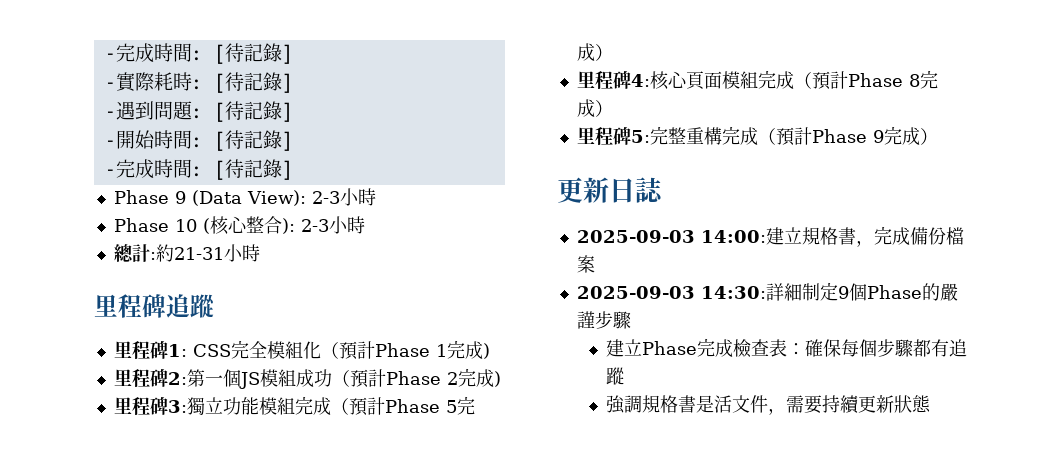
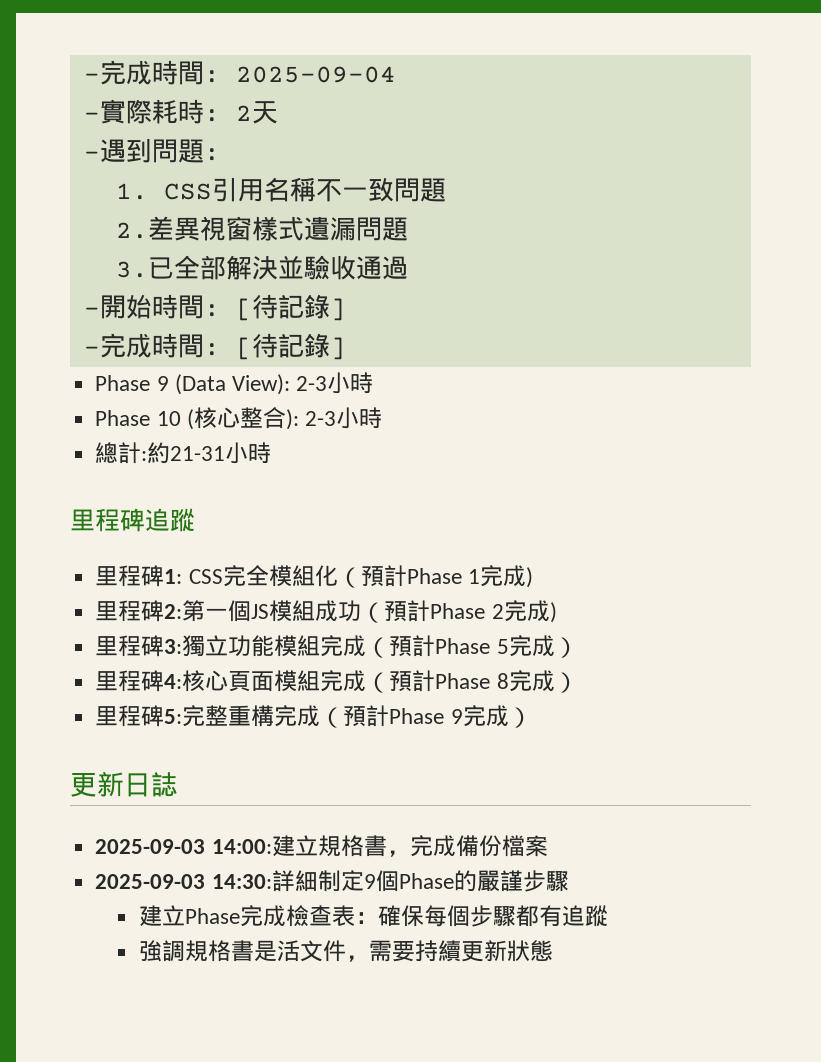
[104,43,293,64] -完成時間: [待記錄] -> [83,60,396,85] -完成時間: 2025-09-04
[213,72,293,93] [待記錄] -> [235,101,278,124] 2天
[213,101,293,122] [待記錄] -> [115,177,446,202] [115,216,408,241] [115,255,408,280] // 1. CSS引用名稱不一致問題 // 2.差異視窗樣式遺漏問題 // 3.已全部解決並驗收通過

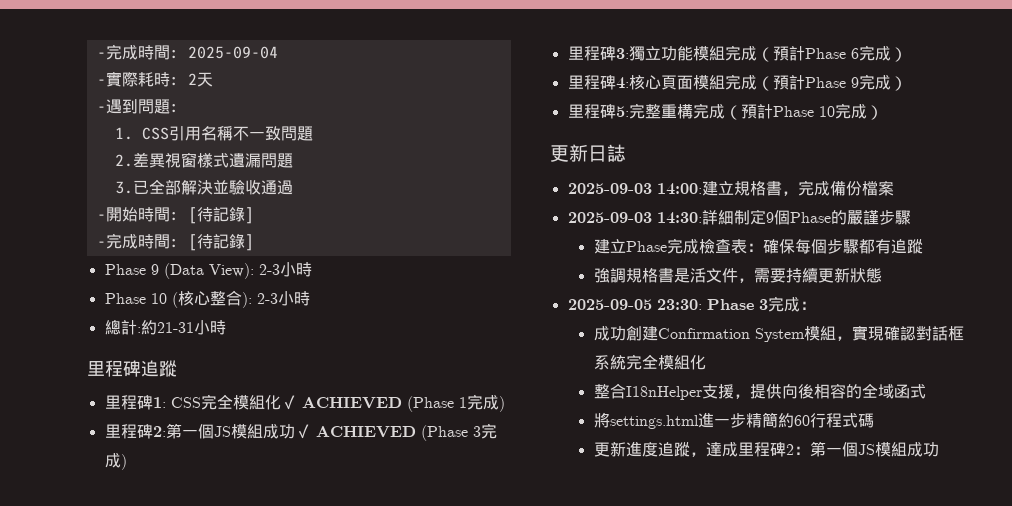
[337,565,462,588] （預計Phase -> [280,395,454,412] ✓ ACHIEVED (Phase
[361,600,504,623] （預計Phase 2 -> [294,424,481,441] ✓ ACHIEVED (Phase 3
[496,639,509,654] 5 -> [850,48,859,59] 6
[496,673,509,689] 8 -> [850,77,859,88] 9
[450,709,463,724] 9 -> [818,106,835,117] 10
(553, 950) none -> [567,296,816,312] [593,325,964,342] [593,354,706,370] [593,383,926,400] [593,412,874,429] [593,441,939,457] // 2025-09-05 23:30: Phase 3完成： // 成功創建Confirmation System模組，實現確認對話框系統完全模組化 // 整合I18nHelper支援，提供向後相容的全域函式 // 將settings.html進一步精簡約60行程式碼 // 更新進度追蹤，達成里程碑2：第一個JS模組成功

